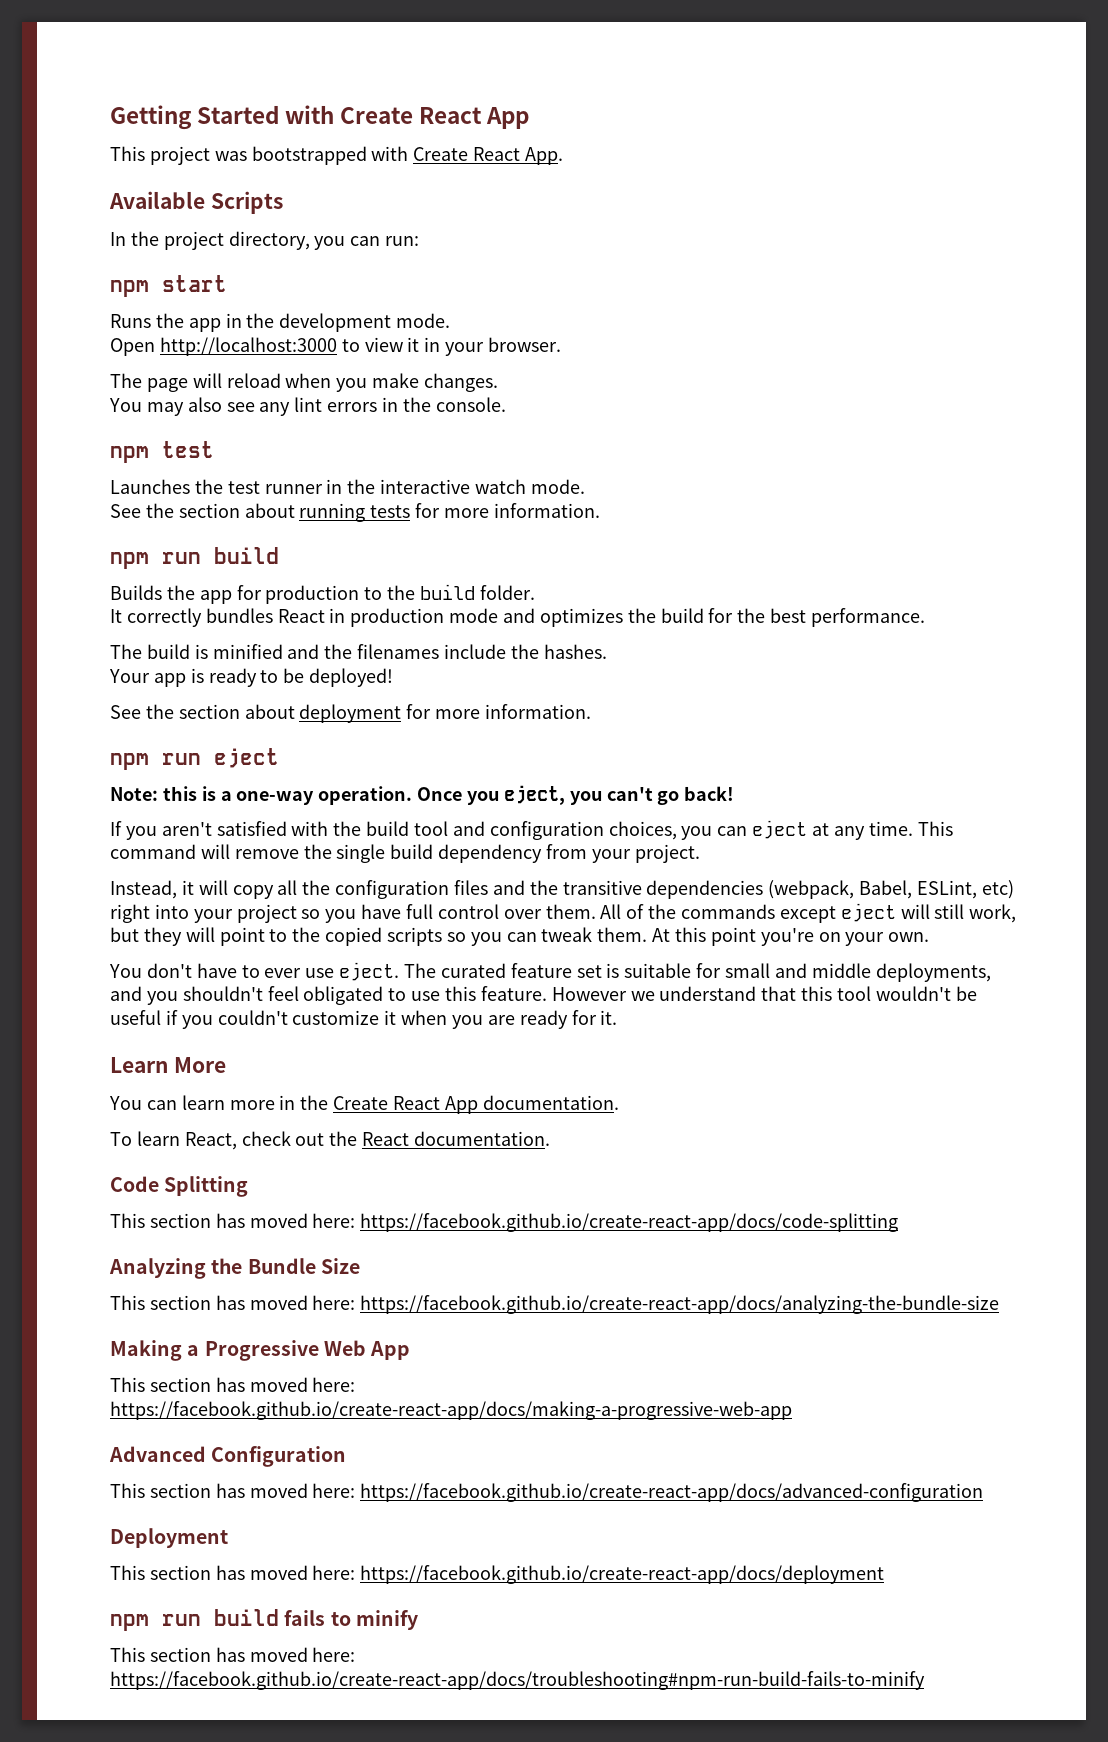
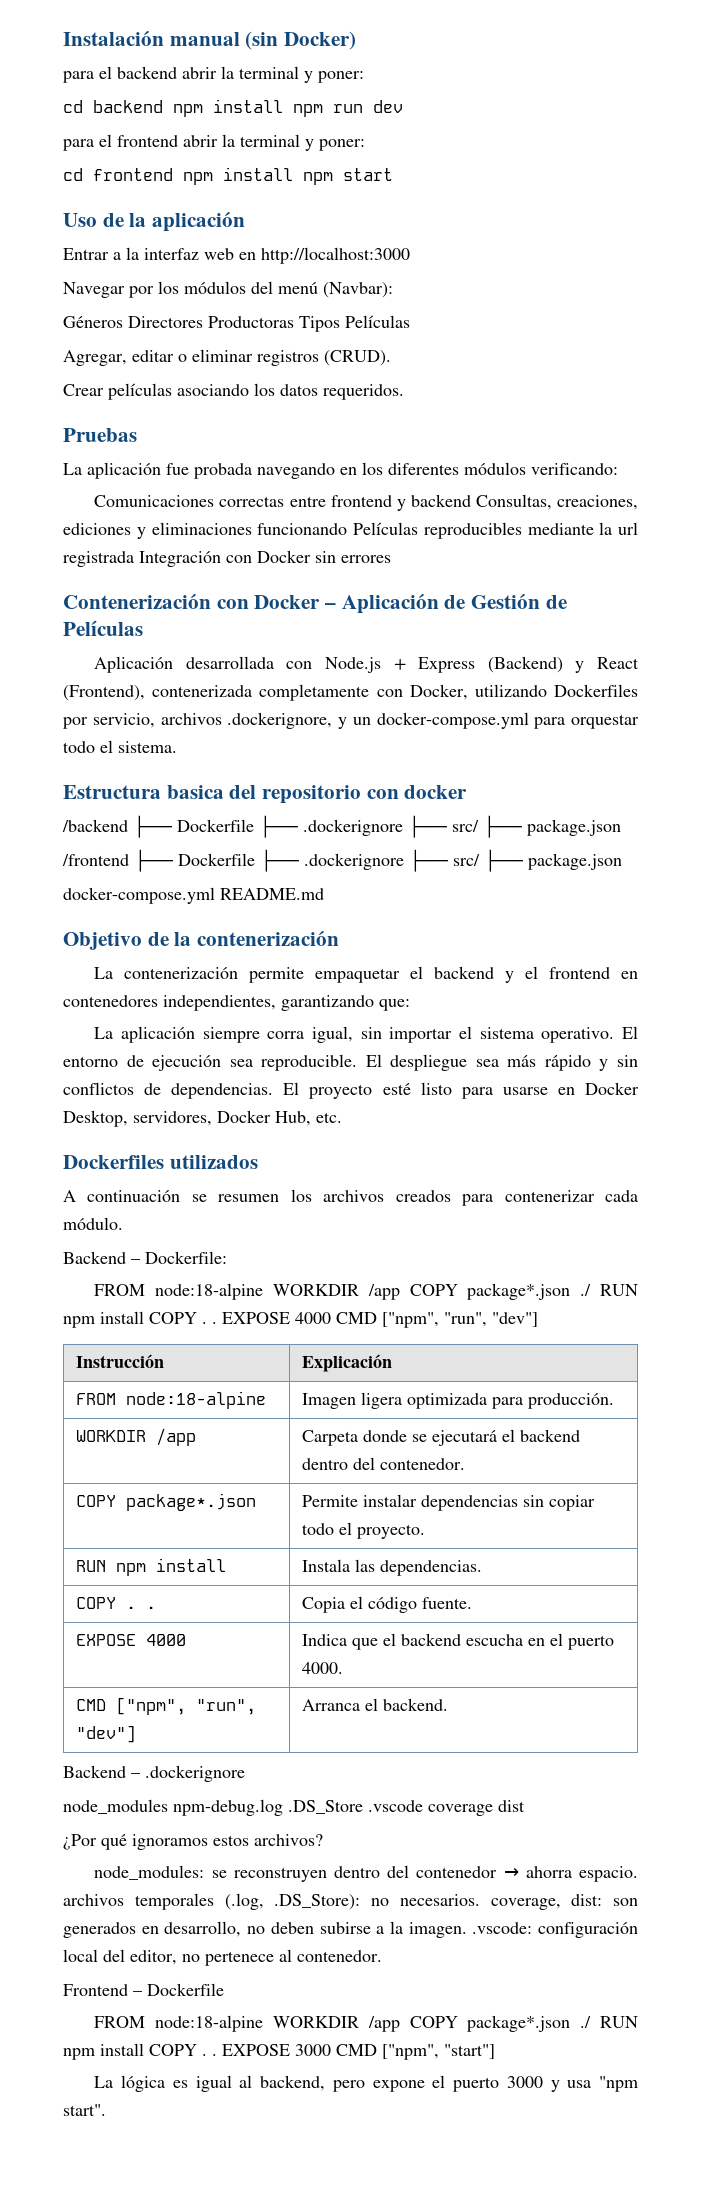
[110,105,530,130] [110,146,564,165] [109,191,283,214] [110,231,420,250] [110,275,227,297] [110,313,451,332] [110,337,562,356] [110,373,499,392] [109,397,506,416] [110,441,214,463] [110,479,585,494] [110,503,600,522] [110,547,279,569] [110,584,535,604] [110,608,926,627] [110,644,607,659] [109,668,394,687] [110,704,592,723] [110,748,279,770] [110,785,735,805] [110,820,953,840] [110,844,700,863] [110,880,1014,899] [110,903,1017,923] [110,927,930,946] [109,962,991,982] [110,986,977,1005] [110,1010,618,1029] [110,1057,226,1073] [109,1095,619,1114] [110,1131,551,1150] [110,1176,249,1197] [110,1213,899,1232] [109,1258,360,1279] [110,1295,1000,1314] [110,1340,411,1361] [110,1377,356,1392] [110,1401,792,1420] [109,1446,347,1467] [110,1483,984,1502] [110,1528,228,1548] [110,1565,885,1584] [110,1609,418,1631] [110,1647,356,1662] [110,1671,925,1690] Getting Started with Create React App // This project was bootstrapped with Create React App. // Available Scripts // In the project directory, you can run: // npm start // Runs the app in the development mode. // Open http://localhost:3000 to view it in your browser. // The page will reload when you make changes. // You may also see any lint errors in the console. // npm test // Launches the test runner in the interactive watch mode. // See the section about running tests for more information. // npm run build // Builds the app for production to the build folder. // It correctly bundles React in production mode and optimizes the build for the best performance. // The build is minified and the filenames include the hashes. // Your app is ready to be deployed! // See the section about deployment for more information. // npm run eject // Note: this is a one-way operation. Once you eject, you can't go back! // If you aren't satisfied with the build tool and configuration choices, you can eject at any time. This command will remove the single build dependency from your project. // Instead, it will copy all the configuration files and the transitive dependencies (webpack, Babel, ESLint, etc) right into your project so you have full control over them. All of the commands except eject will still work, but they will point to the copied scripts so you can tweak them. At this point you're on your own. // You don't have to ever use eject. The curated feature set is suitable for small and middle deployments, and you shouldn't feel obligated to use this feature. However we understand that this tool wouldn't be useful if you couldn't customize it when you are ready for it. // Learn More // You can learn more in the Create React App documentation. // To learn React, check out the React documentation. // Code Splitting // This section has moved here: https://facebook.github.io/create-react-app/docs/code-splitting // Analyzing the Bundle Size // This section has moved here: https://facebook.github.io/create-react-app/docs/analyzing-the-bundle-size // Making a Progressive Web App // This section has moved here: https://facebook.github.io/create-react-app/docs/making-a-progressive-web-app // Advanced Configuration // This section has moved here: https://facebook.github.io/create-react-app/docs/advanced-configuration // Deployment // This section has moved here: https://facebook.github.io/create-react-app/docs/deployment // npm run build fails to minify // This section has moved here: https://facebook.github.io/create-react-app/docs/troubleshooting#npm-run-build-fails-to-minify -> [63,30,357,50] [63,66,364,83] [63,99,403,117] [63,134,365,151] [63,167,393,185] [63,211,246,232] [63,247,410,264] [63,281,393,298] [63,315,410,332] [63,349,391,366] [63,383,404,400] [63,428,137,442] [63,462,618,479] [94,494,638,511] [63,522,638,539] [63,550,391,567] [63,593,567,614] [63,620,143,636] [94,656,639,673] [63,684,639,701] [63,712,639,729] [63,740,177,753] [63,785,468,804] [62,815,621,838] [62,849,622,872] [63,887,324,904] [63,930,340,950] [94,966,638,983] [63,995,410,1011] [94,1026,638,1043] [63,1054,638,1071] [63,1082,640,1099] [63,1110,342,1127] [63,1155,258,1169] [63,1189,639,1206] [63,1217,123,1230] [63,1251,227,1264] [94,1283,638,1300] [63,1311,538,1328] [75,1354,164,1368] [301,1354,392,1372] [75,1391,266,1409] [301,1392,614,1409] [75,1428,196,1446] [301,1429,580,1446] [301,1457,465,1470] [75,1493,256,1511] [301,1494,595,1511] [301,1522,425,1539] [75,1558,226,1576] [301,1559,482,1576] [75,1597,156,1609] [301,1596,472,1613] [75,1634,186,1646] [301,1633,614,1650] [301,1662,343,1674] [75,1697,256,1715] [75,1725,136,1743] [301,1698,448,1711] [63,1765,245,1782] [63,1799,525,1816] [63,1834,323,1850] [94,1865,639,1882] [63,1893,638,1910] [63,1921,638,1938] [63,1949,382,1966] [63,1983,224,1996] [94,2015,638,2032] [63,2043,495,2060] [94,2075,639,2092] [63,2104,106,2116] Instalación manual (sin Docker) // para el backend abrir la terminal y poner: // cd backend npm install npm run dev // para el frontend abrir la terminal y poner: // cd frontend npm install npm start // Uso de la aplicación // Entrar a la interfaz web en http://localhost:3000 // Navegar por los módulos del menú (Navbar): // Géneros Directores Productoras Tipos Películas // Agregar, editar o eliminar registros (CRUD). // Crear películas asociando los datos requeridos. // Pruebas // La aplicación fue probada navegando en los diferentes módulos verificando: // Comunicaciones correctas entre frontend y backend Consultas, creaciones, ediciones y eliminaciones funcionando Películas reproducibles mediante la url registrada Integración con Docker sin errores // Contenerización con Docker – Aplicación de Gestión de Películas // Aplicación desarrollada con Node.js + Express (Backend) y React (Frontend), contenerizada completamente con Docker, utilizando Dockerfiles por servicio, archivos .dockerignore, y un docker-compose.yml para orquestar todo el sistema. // Estructura basica del repositorio con docker // /backend ├── Dockerfile ├── .dockerignore ├── src/ ├── package.json // /frontend ├── Dockerfile ├── .dockerignore ├── src/ ├── package.json // docker-compose.yml README.md // Objetivo de la contenerización // La contenerización permite empaquetar el backend y el frontend en contenedores independientes, garantizando que: // La aplicación siempre corra igual, sin importar el sistema operativo. El entorno de ejecución sea reproducible. El despliegue sea más rápido y sin conflictos de dependencias. El proyecto esté listo para usarse en Docker Desktop, servidores, Docker Hub, etc. // Dockerfiles utilizados // A continuación se resumen los archivos creados para contenerizar cada módulo. // Backend – Dockerfile: // FROM node:18-alpine WORKDIR /app COPY package*.json ./ RUN npm install COPY . . EXPOSE 4000 CMD ["npm", "run", "dev"] // Instrucción | Explicación // FROM node:18-alpine | Imagen ligera optimizada para producción. // WORKDIR /app | Carpeta donde se ejecutará el backend dentro del contenedor. // COPY package*.json | Permite instalar dependencias sin copiar todo el proyecto. // RUN npm install | Instala las dependencias. // COPY . . | Copia el código fuente. // EXPOSE 4000 | Indica que el backend escucha en el puerto 4000. // CMD ["npm", "run", "dev"] | Arranca el backend. // Backend – .dockerignore // node_modules npm-debug.log .DS_Store .vscode coverage dist // ¿Por qué ignoramos estos archivos? // node_modules: se reconstruyen dentro del contenedor → ahorra espacio. archivos temporales (.log, .DS_Store): no necesarios. coverage, dist: son generados en desarrollo, no deben subirse a la imagen. .vscode: configuración local del editor, no pertenece al contenedor. // Frontend – Dockerfile // FROM node:18-alpine WORKDIR /app COPY package*.json ./ RUN npm install COPY . . EXPOSE 3000 CMD ["npm", "start"] // La lógica es igual al backend, pero expone el puerto 3000 y usa "npm start".

